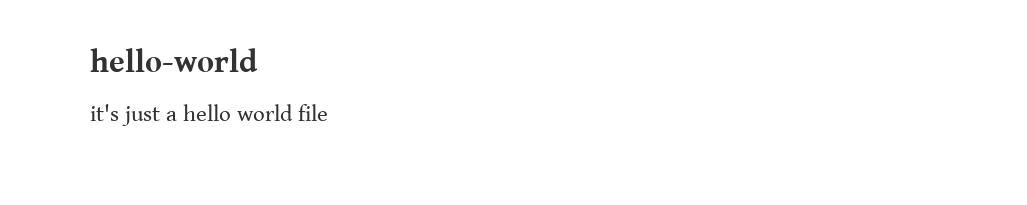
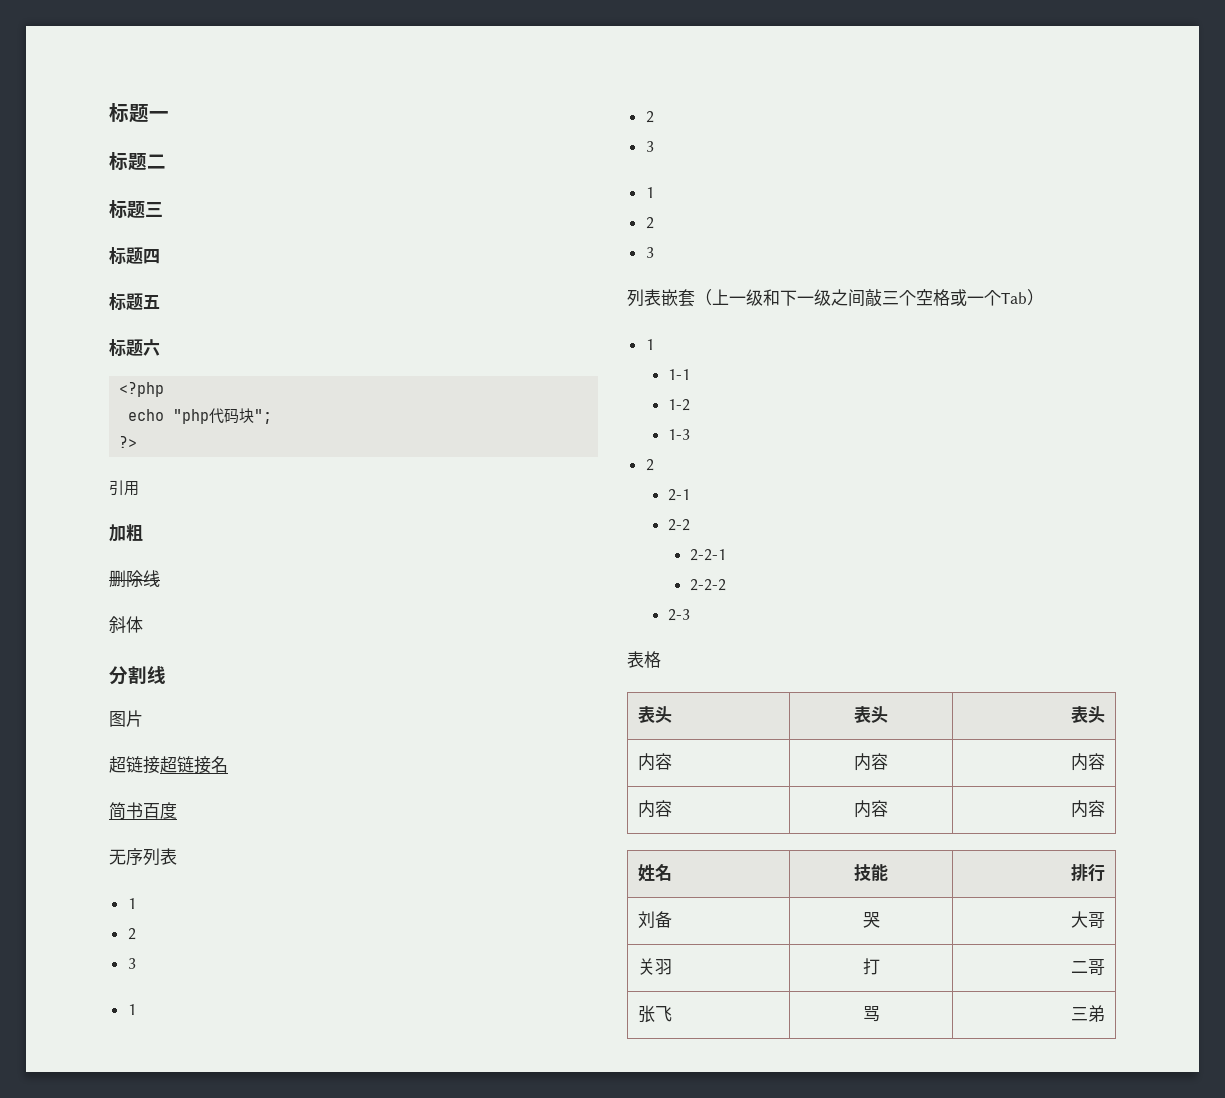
[90,48,258,72] [90,104,329,126] hello-world // it's just a hello world file -> [109,103,169,123] [109,152,166,171] [109,200,163,219] [109,247,160,264] [109,293,160,310] [109,339,160,356] [119,382,165,397] [128,408,273,424] [119,436,138,448] [109,480,139,496] [109,524,143,542] [109,570,160,588] [109,616,143,633] [109,666,166,685] [109,710,143,727] [109,756,228,774] [109,802,177,820] [109,848,177,866] [127,898,136,909] [127,928,136,940] [127,958,136,969] [127,1004,136,1015] [645,111,654,123] [645,141,654,152] [645,187,654,198] [645,217,654,229] [645,247,654,258] [627,289,1044,307] [645,339,654,350] [668,369,691,380] [668,399,691,411] [668,429,691,440] [645,459,654,471] [668,489,691,501] [668,519,691,531] [690,549,727,561] [690,579,727,591] [668,609,691,621] [627,651,661,668] [638,706,673,723] [854,706,888,723] [1070,706,1105,723] [638,753,673,771] [854,753,888,771] [1070,753,1105,771] [638,800,673,818] [854,800,888,818] [1070,800,1105,818] [638,864,673,882] [854,863,888,881] [1070,864,1105,882] [638,911,673,928] [862,912,880,928] [1070,911,1105,928] [638,958,673,975] [862,958,880,975] [1070,959,1105,975] [638,1005,673,1023] [862,1006,880,1022] [1070,1005,1105,1022] 标题一 // 标题二 // 标题三 // 标题四 // 标题五 // 标题六 // <?php // echo "php代码块"; // ?> // 引用 // 加粗 // 删除线 // 斜体 // 分割线 // 图片 // 超链接超链接名 // 简书百度 // 无序列表 // 1 // 2 // 3 // 1 // 2 // 3 // 1 // 2 // 3 // 列表嵌套（上一级和下一级之间敲三个空格或一个Tab） // 1 // 1-1 // 1-2 // 1-3 // 2 // 2-1 // 2-2 // 2-2-1 // 2-2-2 // 2-3 // 表格 // 表头 | 表头 | 表头 // 内容 | 内容 | 内容 // 内容 | 内容 | 内容 // 姓名 | 技能 | 排行 // 刘备 | 哭 | 大哥 // 关羽 | 打 | 二哥 // 张飞 | 骂 | 三弟

